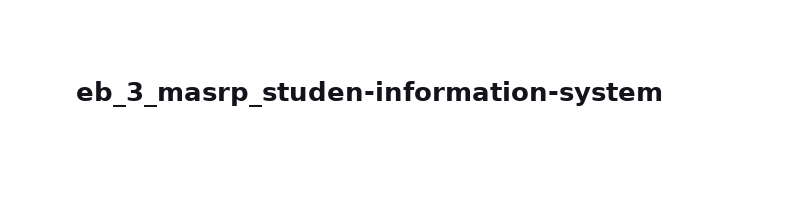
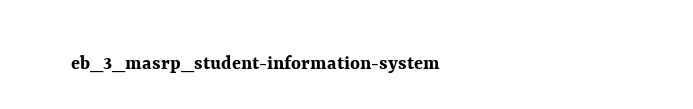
[76,81,663,107] eb_3_masrp_studen-information-system -> [71,55,440,73] eb_3_masrp_student-information-system

